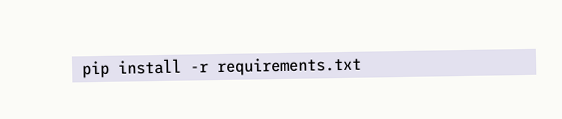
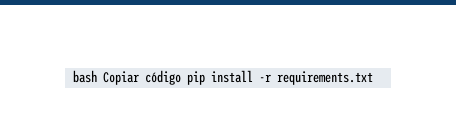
(81, 69) none -> [73,70,182,85] bash Copiar código

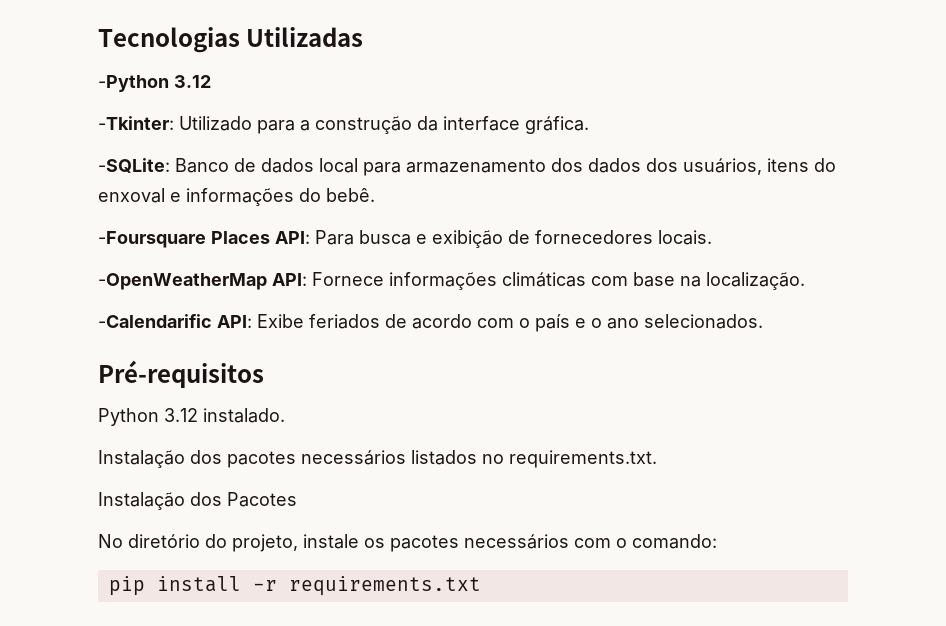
[73,70,182,85] bash Copiar código -> [98,27,364,53] [98,75,211,92] [98,116,589,134] [98,158,836,176] [98,188,375,206] [98,230,712,248] [98,272,805,290] [98,314,763,332] [98,360,264,388] [98,408,285,426] [98,450,657,468] [98,492,297,510] [98,534,717,552] Tecnologias Utilizadas // -Python 3.12 // -Tkinter: Utilizado para a construção da interface gráfica. // -SQLite: Banco de dados local para armazenamento dos dados dos usuários, itens do enxoval e informações do bebê. // -Foursquare Places API: Para busca e exibição de fornecedores locais. // -OpenWeatherMap API: Fornece informações climáticas com base na localização. // -Calendarific API: Exibe feriados de acordo com o país e o ano selecionados. // Pré-requisitos // Python 3.12 instalado. // Instalação dos pacotes necessários listados no requirements.txt. // Instalação dos Pacotes // No diretório do projeto, instale os pacotes necessários com o comando: //

